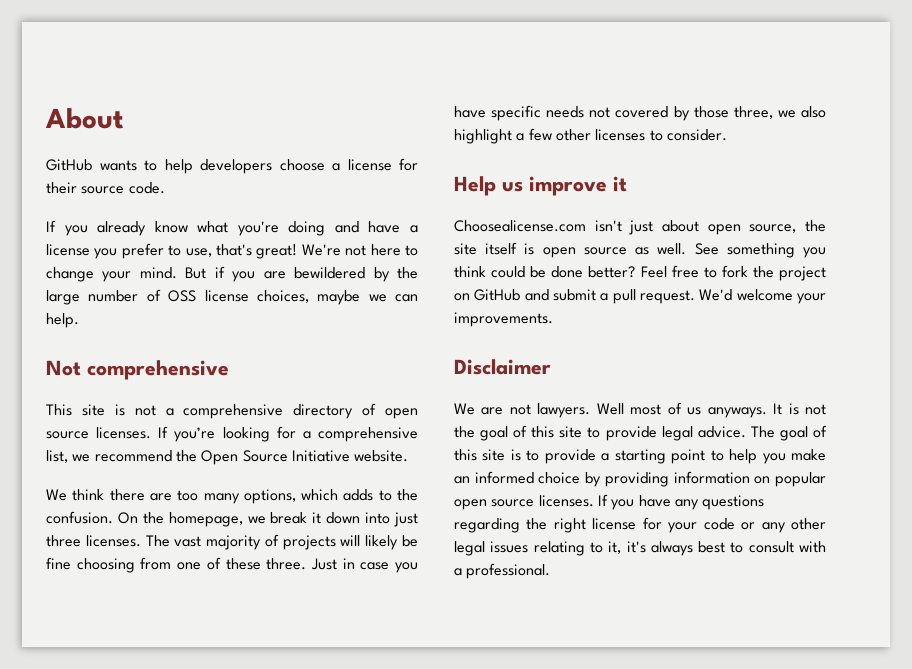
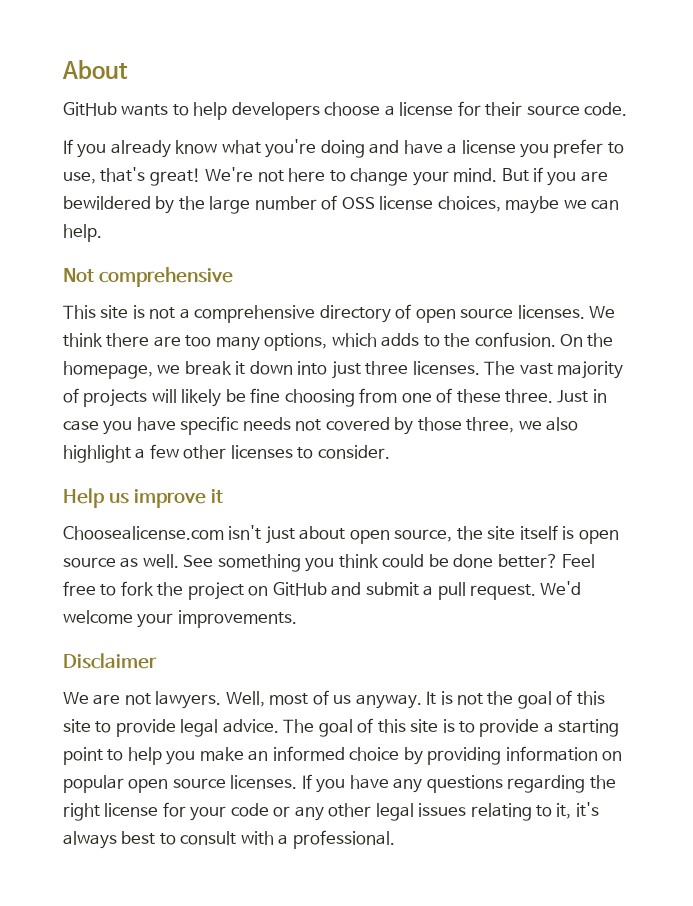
[158,426,418,442] [46,450,409,465] If you’re looking for a comprehensive list, we recommend the Open Source Initiative website. // -> (585, 312) none
[596,403,624,415] Well -> [225,691,265,707] Well,
[707,407,767,418] anyways. -> [355,694,422,709] anyway.

